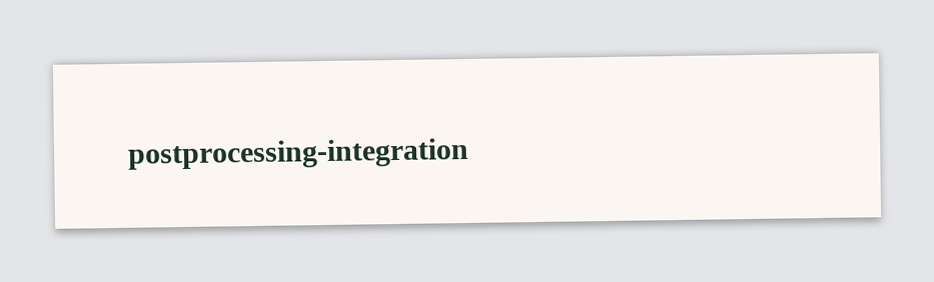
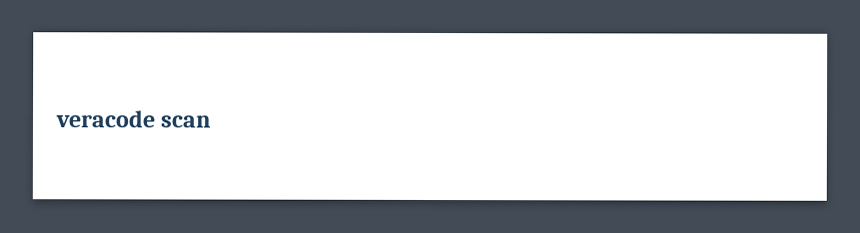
[127,137,469,170] postprocessing-integration -> [55,110,213,128] veracode scan

